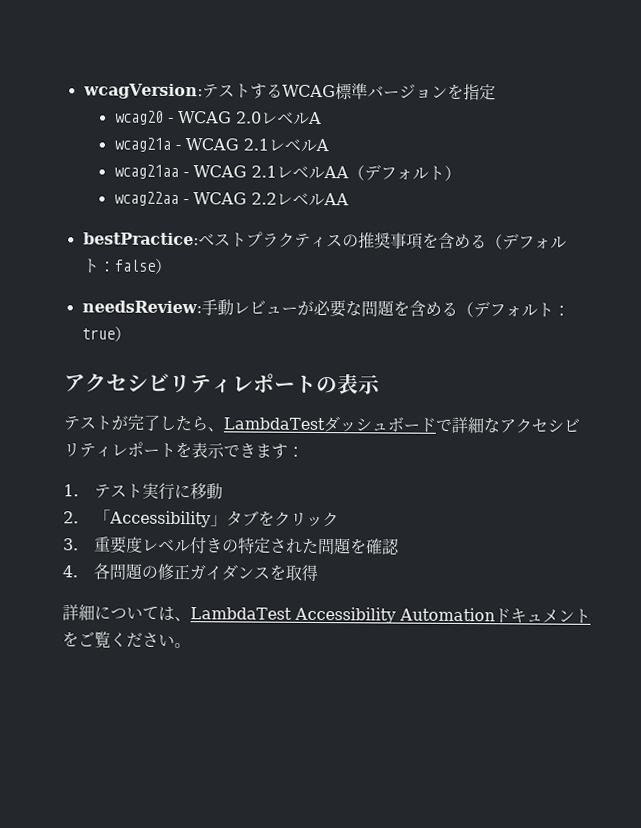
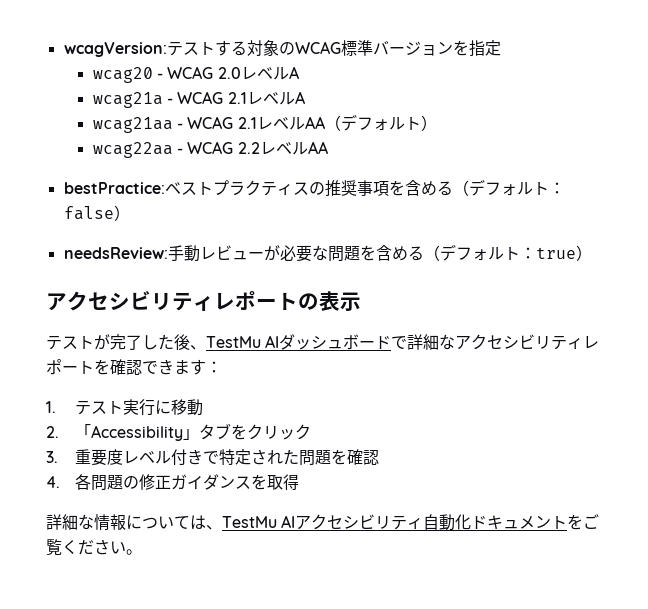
(283, 90) none -> [246,40,295,56] 対象の
[191,416,325,432] ら、LambdaTest -> [174,334,280,350] 後、TestMu AI
[191,442,225,459] 表示 -> [110,359,142,375] 確認
[222,539,240,553] の -> [203,451,220,464] で
(95, 612) none -> [78,514,126,531] な情報
[190,606,495,624] LambdaTest Accessibility Automation -> [222,514,472,531] TestMu AIアクセシビリティ自動化

